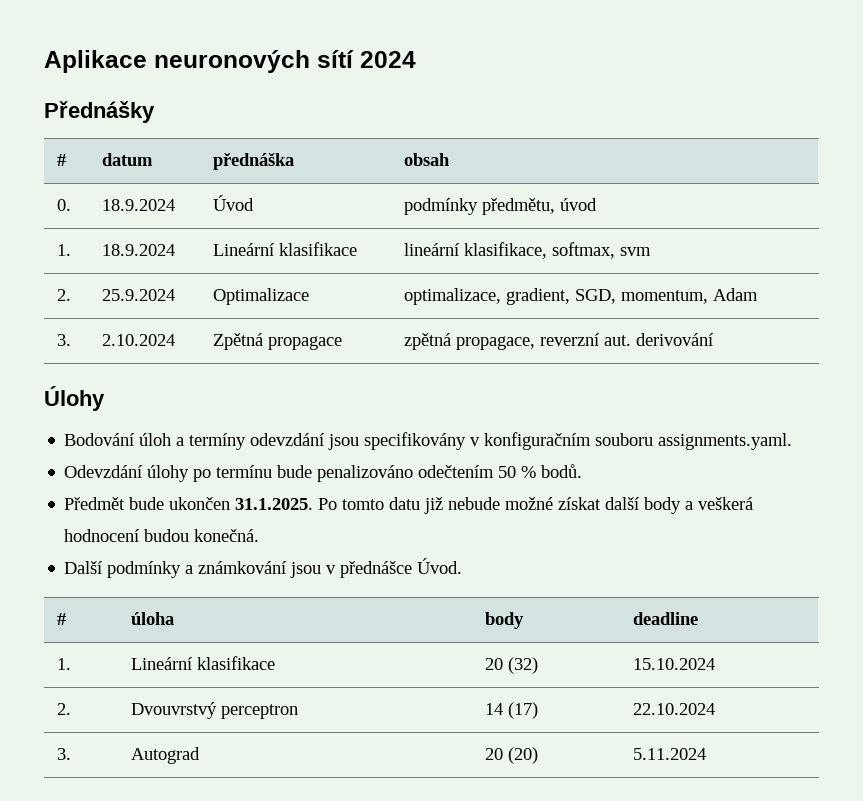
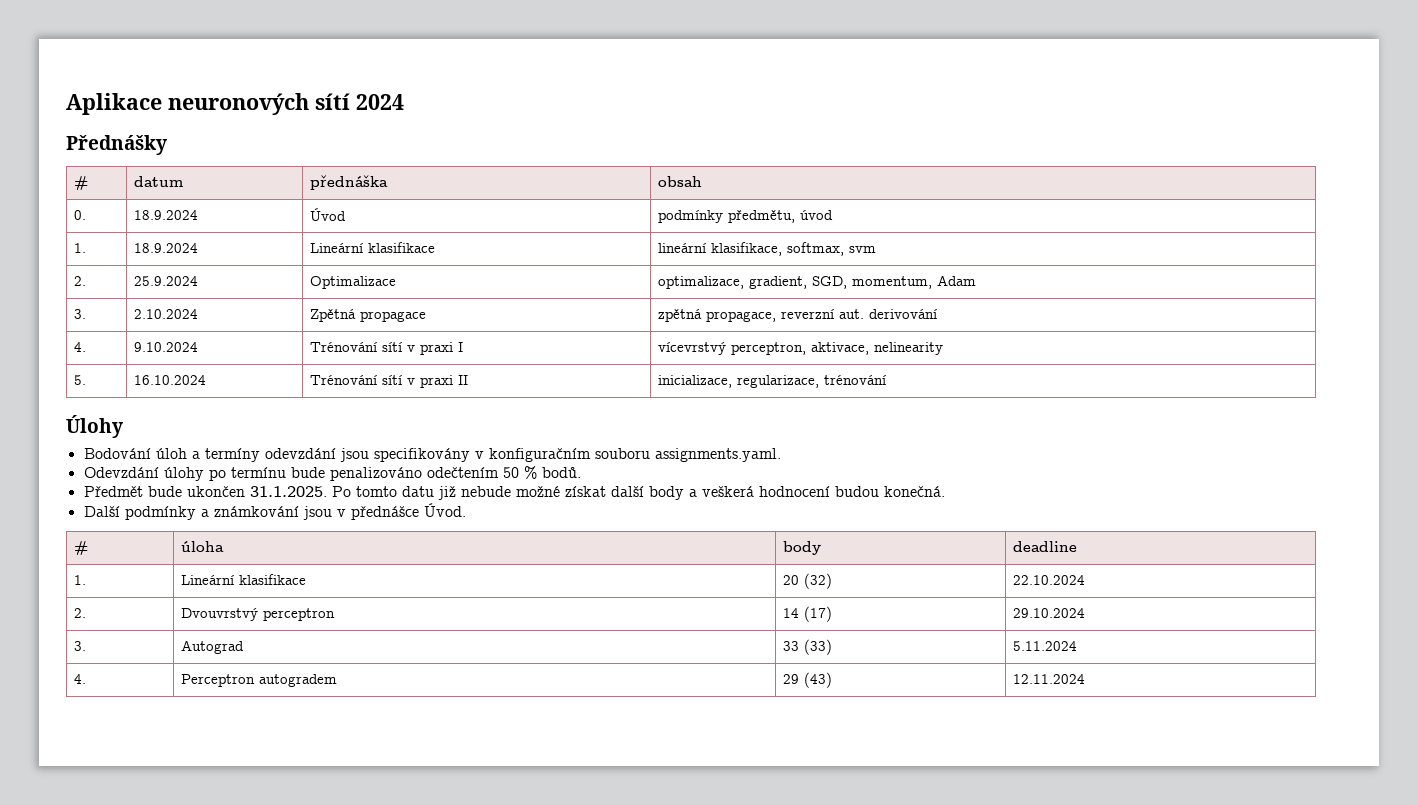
(714, 339) none -> [73,342,86,352] [133,342,198,352] [309,342,463,355] [657,342,943,355] [73,375,86,385] [133,375,206,385] [309,375,468,388] [657,375,886,388] // 4. | 9.10.2024 | Trénování sítí v praxi I | vícevrstvý perceptron, aktivace, nelinearity // 5. | 16.10.2024 | Trénování sítí v praxi II | inicializace, regularizace, trénování
[633,658,716,670] 15.10.2024 -> [1012,575,1085,585] 22.10.2024
[633,703,716,715] 22.10.2024 -> [1012,608,1085,618] 29.10.2024
[485,747,539,764] 20 (20) -> [782,639,832,655] 33 (33)
(707, 754) none -> [73,674,86,684] [180,674,337,687] [782,672,832,688] [1012,674,1085,684] // 4. | Perceptron autogradem | 29 (43) | 12.11.2024

